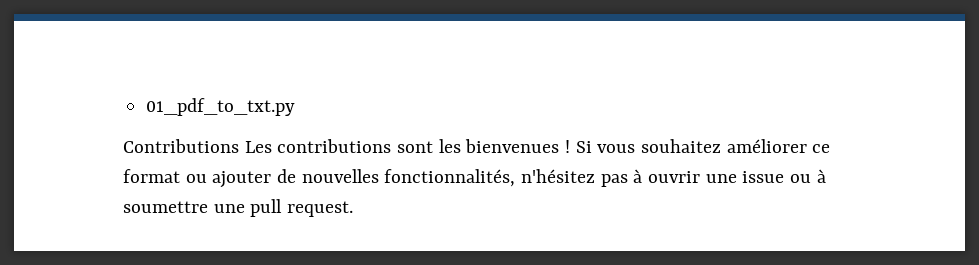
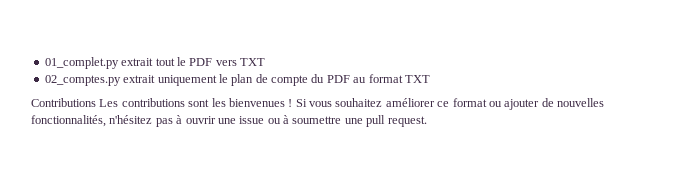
[146,98,296,116] 01_pdf_to_txt.py -> [44,57,265,69] [44,74,430,86] 01_complet.py extrait tout le PDF vers TXT // 02_comptes.py extrait uniquement le plan de compte du PDF au format TXT

